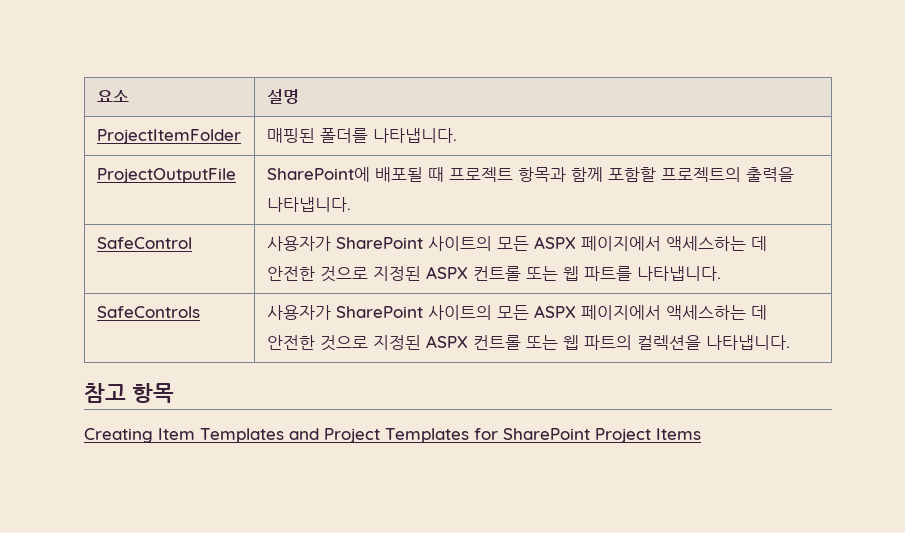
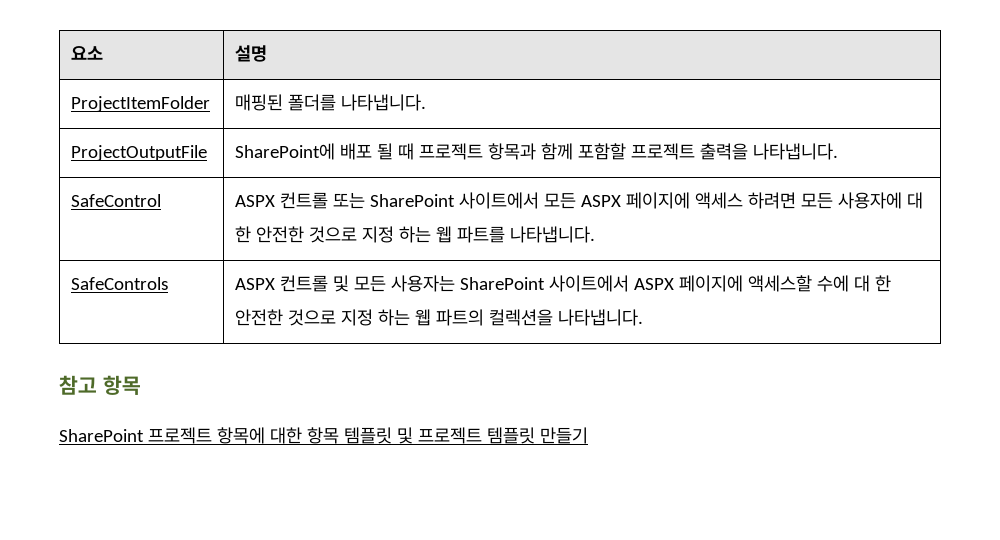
[374,167,423,182] 배포될 -> [340,143,394,160] 배포 될
[660,167,741,182] 프로젝트의 -> [631,143,696,160] 프로젝트
[266,236,767,251] [266,266,721,282] [96,306,200,318] [266,305,767,320] [266,335,558,351] 사용자가 SharePoint 사이트의 모든 ASPX 페이지에서 액세스하는 데 안전한 것으로 지정된 ASPX 컨트롤 또는 웹 파트를 나타냅니다. // SafeControls | 사용자가 SharePoint 사이트의 모든 ASPX 페이지에서 액세스하는 데 안전한 것으로 지정된 ASPX 컨트롤 또는 -> [235,192,924,209] [235,226,596,243] [71,277,169,290] [235,275,892,292] [235,309,411,326] ASPX 컨트롤 또는 SharePoint 사이트에서 모든 ASPX 페이지에 액세스 하려면 모든 사용자에 대 한 안전한 것으로 지정 하는 웹 파트를 나타냅니다. // SafeControls | ASPX 컨트롤 및 모든 사용자는 SharePoint 사이트에서 ASPX 페이지에 액세스할 수에 대 한 안전한 것으로 지정 하는
[84,428,701,443] Creating Item Templates and Project Templates for SharePoint Project Items -> [59,427,588,444] SharePoint 프로젝트 항목에 대한 항목 템플릿 및 프로젝트 템플릿 만들기

